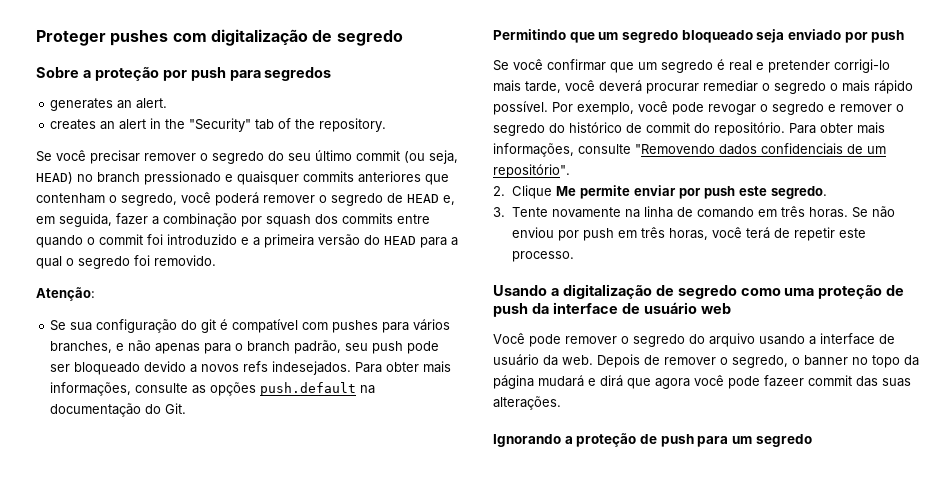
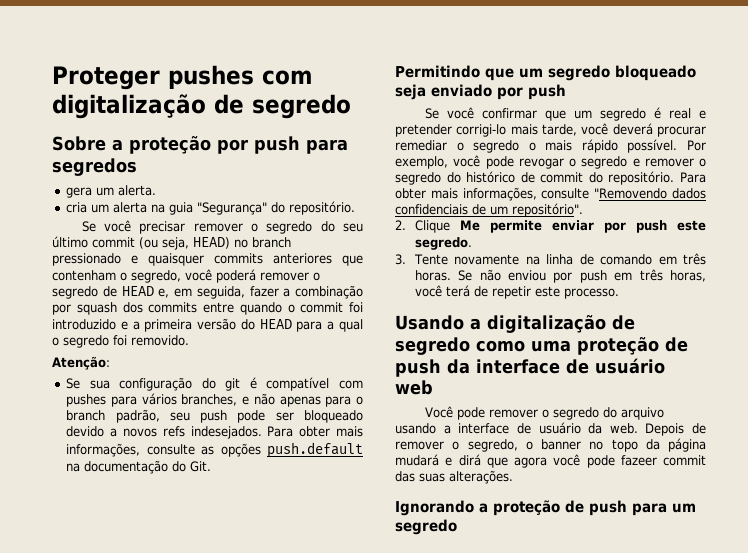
[50,98,168,111] [50,118,387,132] generates an alert. // creates an alert in the "Security" tab of the repository. -> [66,185,157,198] [66,201,356,215] gera um alerta. // cria um alerta na guia "Segurança" do repositório.

